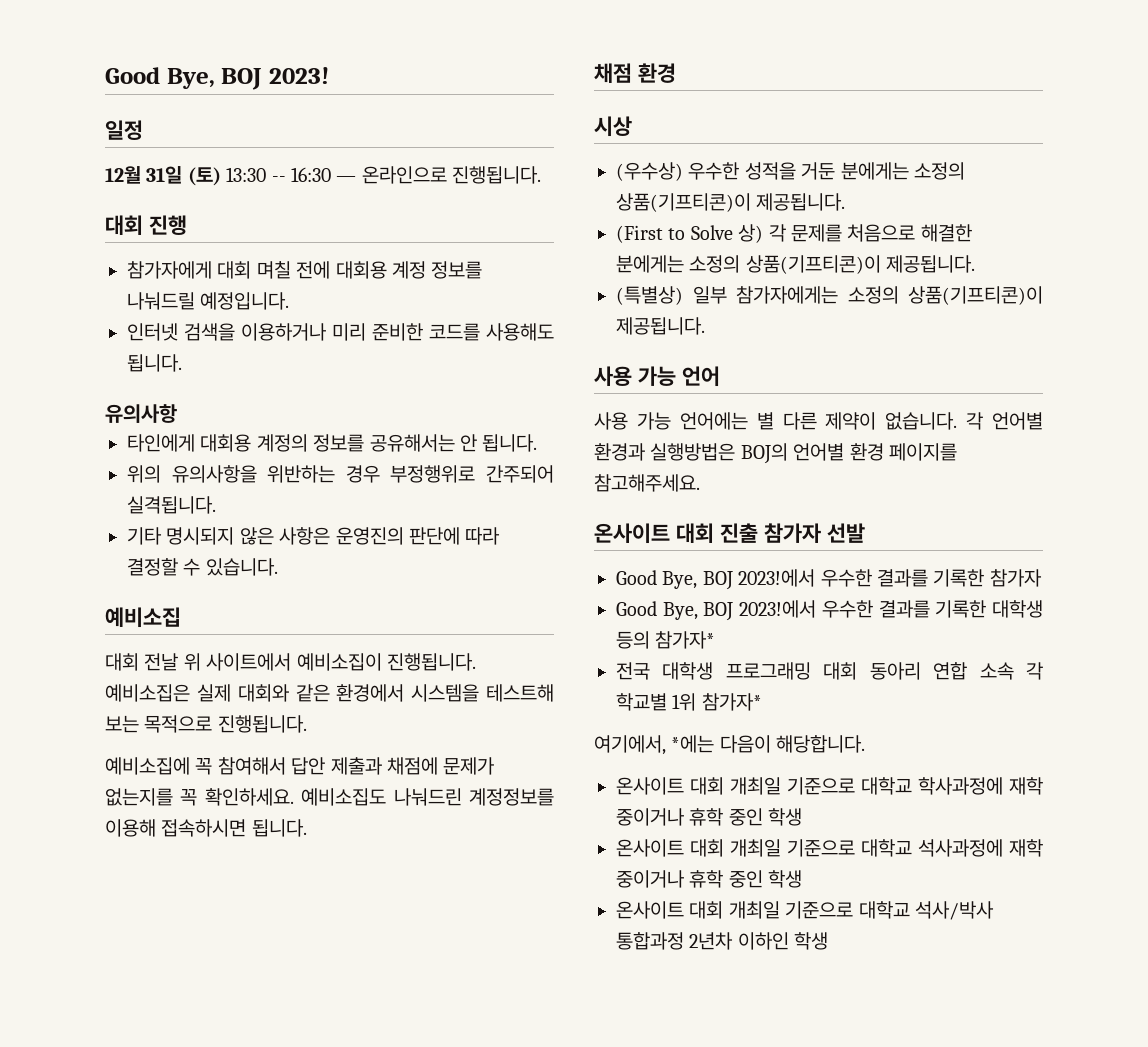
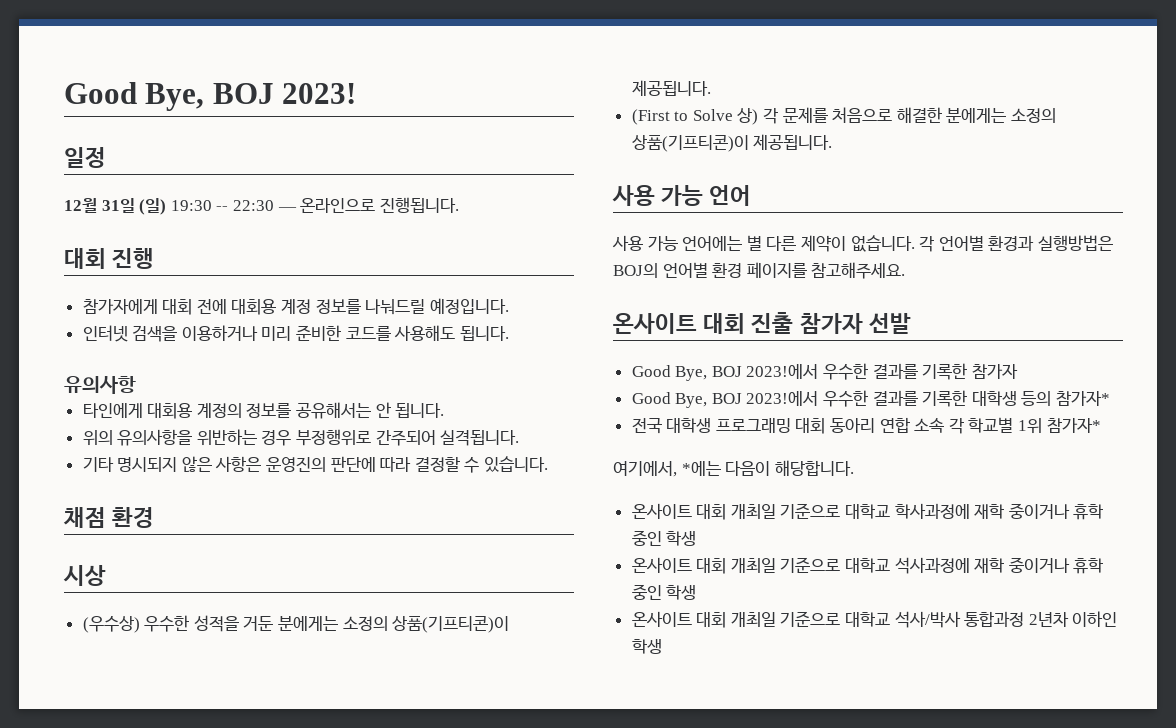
[187,167,331,186] (토) 13:30 -- 16:30 -> [139,198,274,215] (일) 19:30 -- 22:30
[256,261,291,279] 며칠 -> (193, 307) none
[105,607,181,628] [105,653,476,671] [105,684,554,702] [105,715,307,733] [105,757,495,775] [105,788,554,806] [105,819,307,837] // 예비소집 // 대회 전날 위 사이트에서 예비소집이 진행됩니다. 예비소집은 실제 대회와 같은 환경에서 시스템을 테스트해 보는 목적으로 진행됩니다. // 예비소집에 꼭 참여해서 답안 제출과 채점에 문제가 없는지를 꼭 확인하세요. 예비소집도 나눠드린 계정정보를 이용해 접속하시면 됩니다. -> (549, 464) none
[616,286,1043,305] [616,317,705,335] // (특별상) 일부 참가자에게는 소정의 상품(기프티콘)이 제공됩니다. -> (833, 142) none

